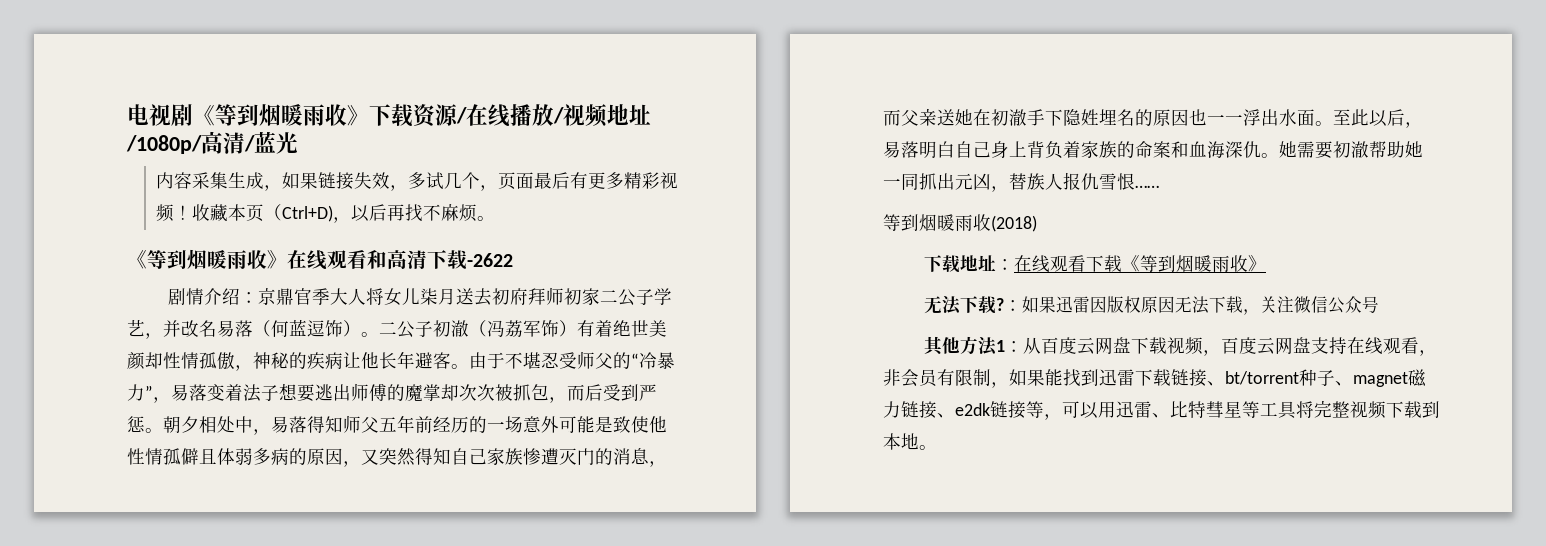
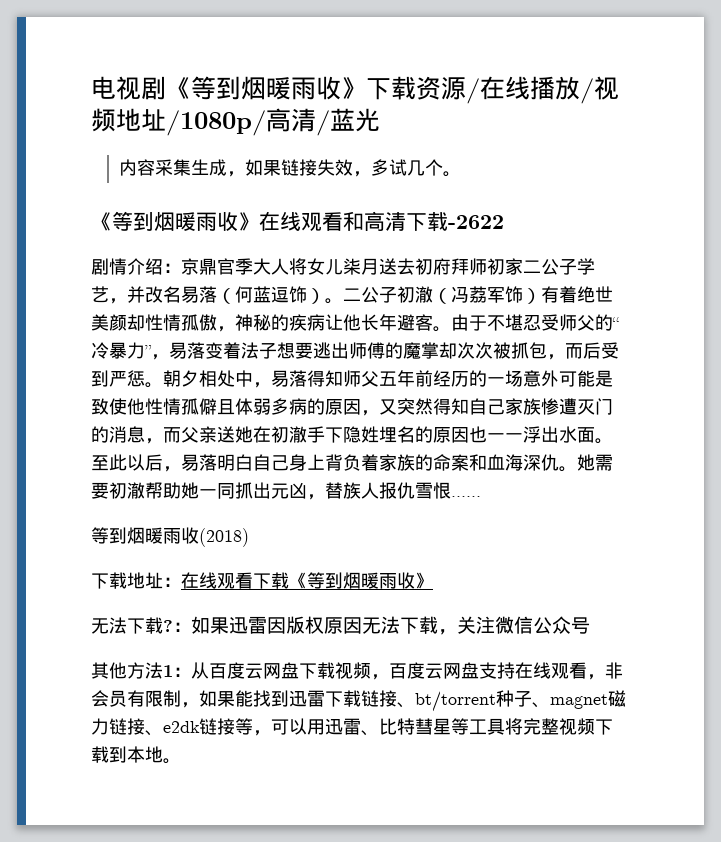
[479,172,678,191] [155,204,477,223] ，页面最后有更多精彩视频！收藏本页（Ctrl+D)，以后再找不麻烦 -> (444, 167) none

